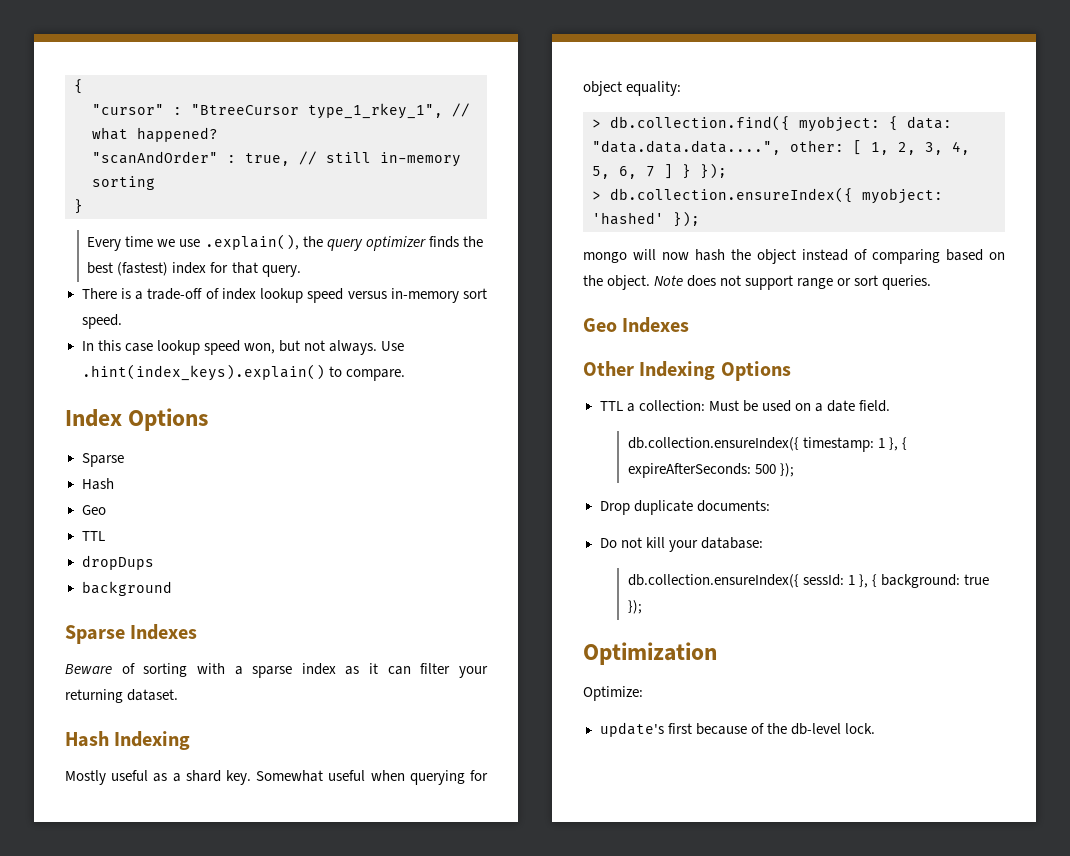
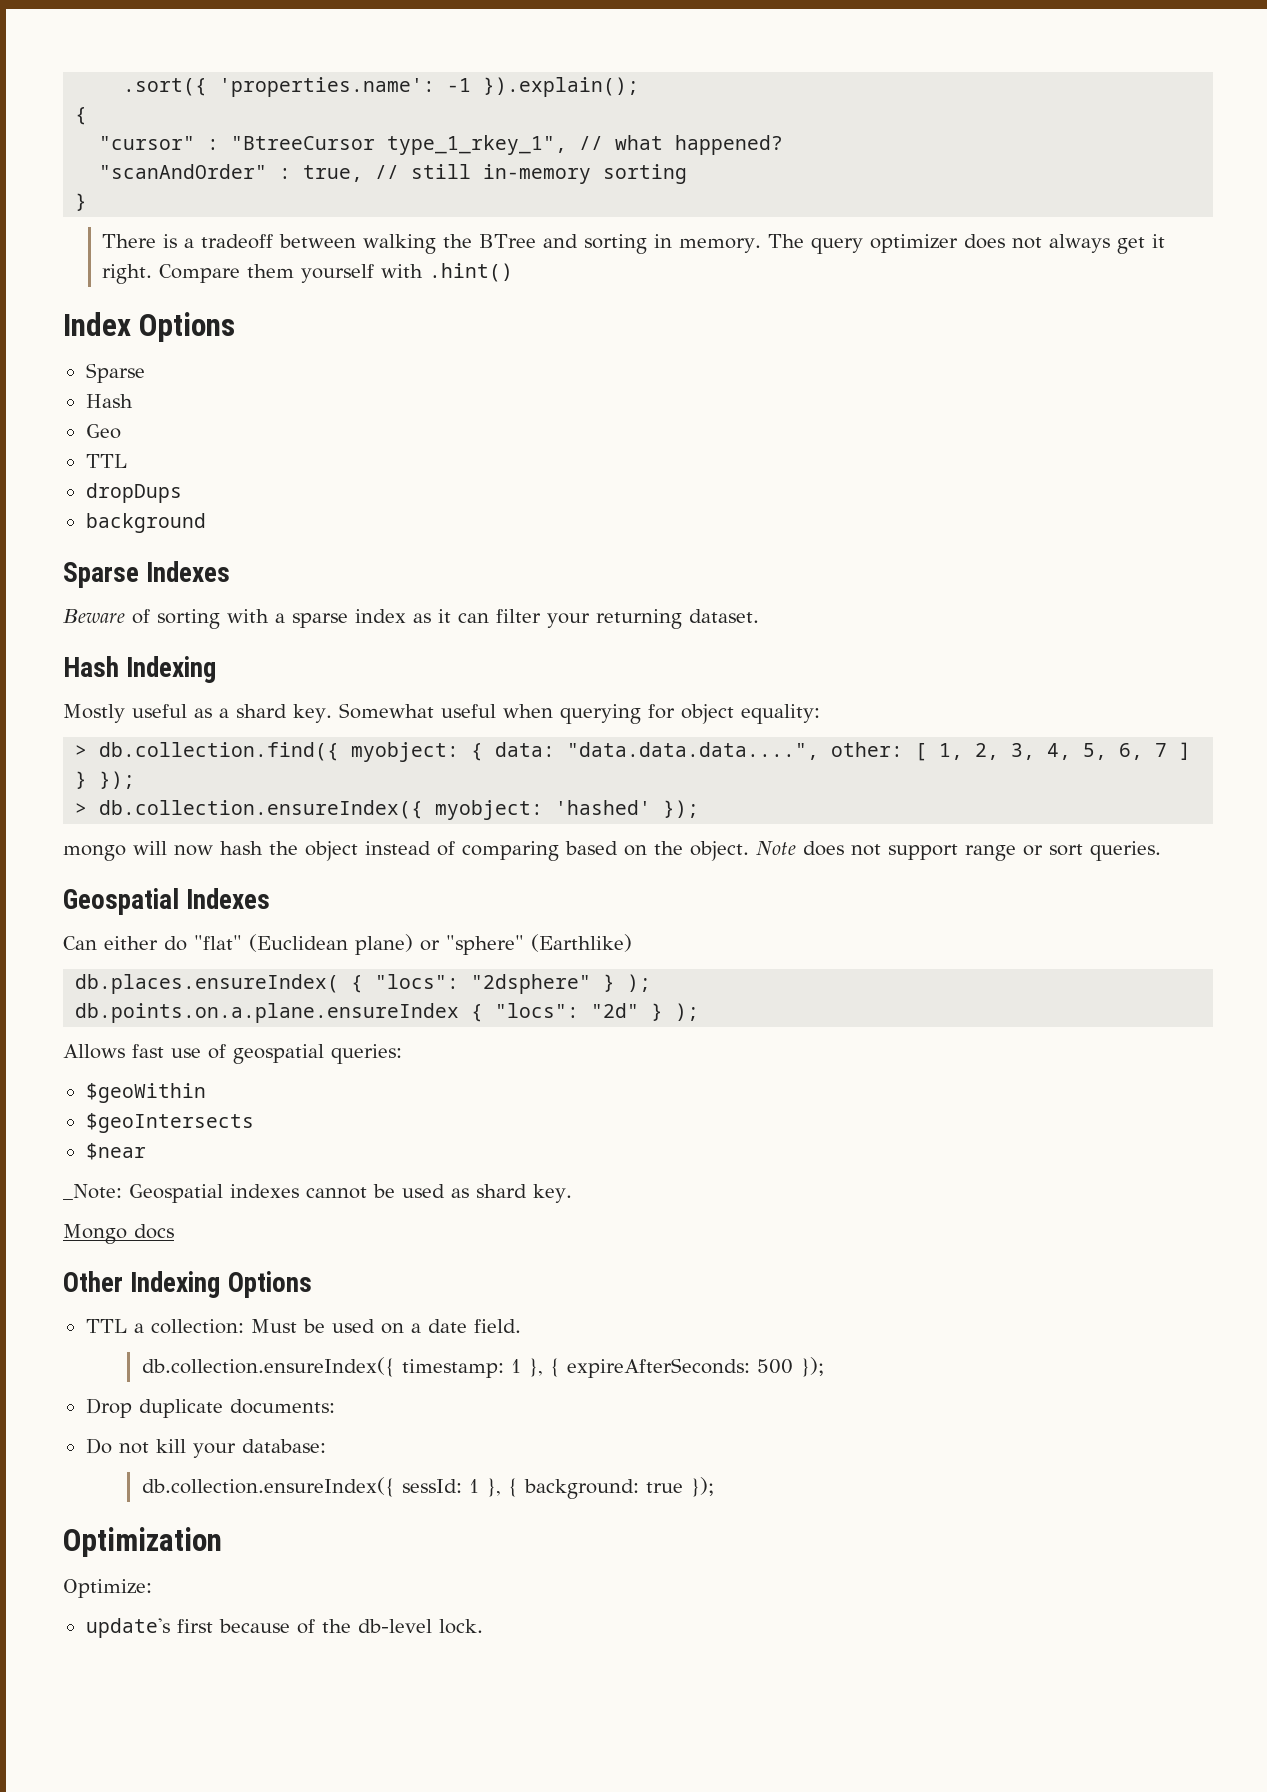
(74, 86) none -> [123,77,640,97] .sort({ 'properties.name': -1 }).explain(); //
[87,234,483,251] [87,262,301,277] [81,288,487,303] [81,314,122,329] [81,340,404,355] [81,364,405,381] Every time we use .explain(), the query optimizer finds the best (fastest) index for that query. // There is a trade-off of index lookup speed versus in-memory sort speed. // In this case lookup speed won, but not always. Use .hint(index_keys).explain() to compare. -> [102,234,1166,254] [102,263,514,284] There is a tradeoff between walking the BTree and sorting in memory. The query optimizer does not always get it right. Compare them yourself with .hint()
[583,317,690,333] Geo Indexes -> [63,888,271,915] [63,934,632,955] [75,974,652,994] [75,1003,700,1023] [63,1044,402,1064] [85,1083,206,1103] [85,1113,254,1133] [85,1143,146,1160] [63,1184,572,1203] [63,1224,174,1244] Geospatial Indexes // Can either do "flat" (Euclidean plane) or "sphere" (Earthlike) // db.places.ensureIndex( { "locs": "2dsphere" } ); // db.points.on.a.plane.ensureIndex { "locs": "2d" } ); // Allows fast use of geospatial queries: // $geoWithin // $geoIntersects // $near // _Note: Geospatial indexes cannot be used as shard key. // Mongo docs

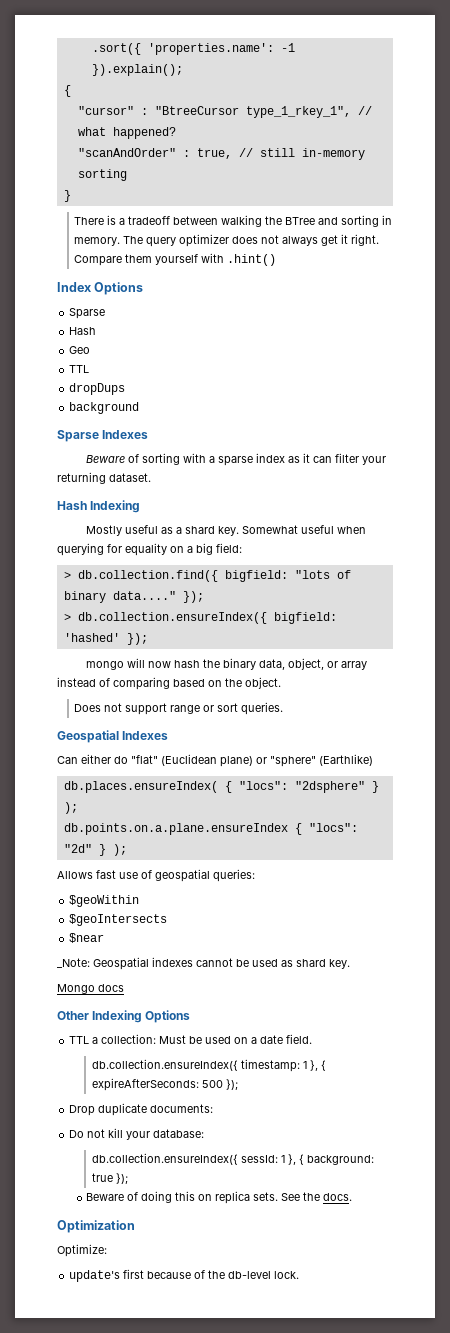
[680,704,820,724] [75,742,1192,762] [75,771,88,789] object equality: // > db.collection.find({ myobject: { data: "data.data.data....", other: [ 1, 2, 3, 4, 5, 6, 7 ] } -> [125,543,242,556] [63,570,351,582] [63,591,176,603] equality on a big field: // > db.collection.find({ bigfield: "lots of binary data...."
[435,800,544,820] myobject: -> [273,612,337,624] bigfield:
[305,841,358,861] object -> [222,658,367,670] binary data, object, or array
[756,841,844,856] Note does -> [74,704,102,712] // Does
(714, 1487) none -> [86,1191,353,1204] // Beware of doing this on replica sets. See the docs.

